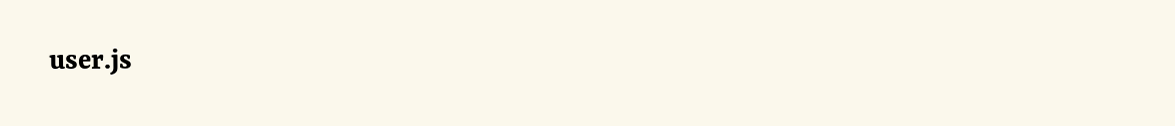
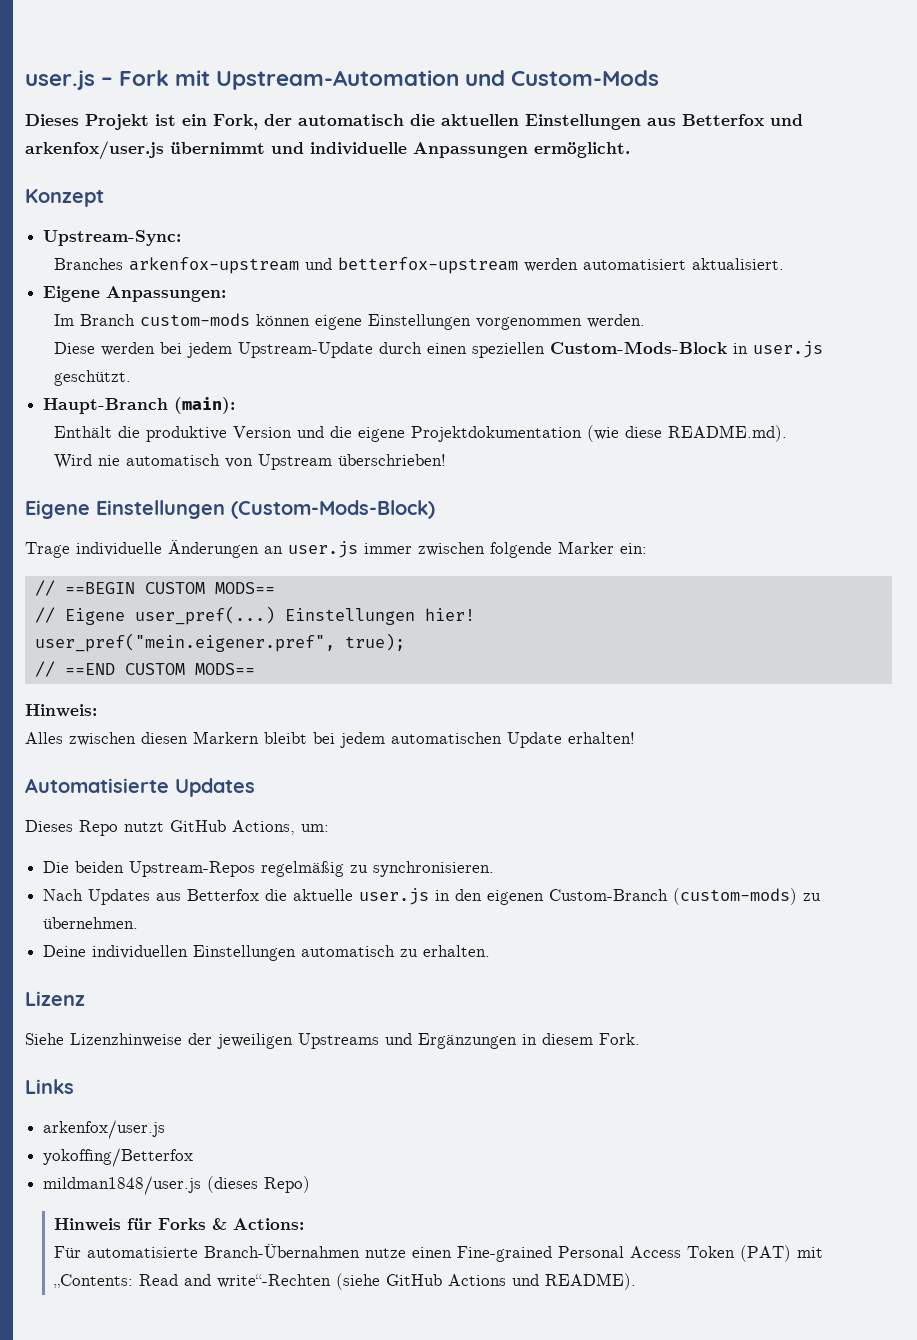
[48,48,133,76] user.js -> [25,70,660,90] [25,114,803,130] [25,141,630,160] [25,189,104,207] [43,230,182,246] [54,257,785,274] [43,286,227,302] [54,313,646,330] [54,341,824,358] [54,370,132,386] [43,397,236,414] [54,425,788,442] [54,454,447,470] [25,500,435,519] [25,540,647,558] [34,580,275,596] [34,606,475,625] [34,633,405,652] [34,661,255,677] [25,704,97,717] [25,731,635,748] [25,778,255,797] [25,820,329,836] [43,861,495,877] [43,888,822,905] [43,917,139,929] [43,945,491,961] [25,991,85,1006] [25,1033,640,1049] [25,1079,74,1094] [43,1120,166,1139] [43,1148,194,1167] [43,1176,311,1195] [54,1218,305,1231] [54,1244,824,1262] [54,1273,637,1290] user.js – Fork mit Upstream-Automation und Custom-Mods // Dieses Projekt ist ein Fork, der automatisch die aktuellen Einstellungen aus Betterfox und arkenfox/user.js übernimmt und individuelle Anpassungen ermöglicht. // Konzept // Upstream-Sync: // Branches arkenfox-upstream und betterfox-upstream werden automatisiert aktualisiert. // Eigene Anpassungen: // Im Branch custom-mods können eigene Einstellungen vorgenommen werden. // Diese werden bei jedem Upstream-Update durch einen speziellen Custom-Mods-Block in user.js geschützt. // Haupt-Branch (main): // Enthält die produktive Version und die eigene Projektdokumentation (wie diese README.md). // Wird nie automatisch von Upstream überschrieben! // Eigene Einstellungen (Custom-Mods-Block) // Trage individuelle Änderungen an user.js immer zwischen folgende Marker ein: // // ==BEGIN CUSTOM MODS== // // Eigene user_pref(...) Einstellungen hier! // user_pref("mein.eigener.pref", true); // // ==END CUSTOM MODS== // Hinweis: // Alles zwischen diesen Markern bleibt bei jedem automatischen Update erhalten! // Automatisierte Updates // Dieses Repo nutzt GitHub Actions, um: // Die beiden Upstream-Repos regelmäßig zu synchronisieren. // Nach Updates aus Betterfox die aktuelle user.js in den eigenen Custom-Branch (custom-mods) zu übernehmen. // Deine individuellen Einstellungen automatisch zu erhalten. // Lizenz // Siehe Lizenzhinweise der jeweiligen Upstreams und Ergänzungen in diesem Fork. // Links // arkenfox/user.js // yokoffing/Betterfox // mildman1848/user.js (dieses Repo) // Hinweis für Forks & Actions: // Für automatisierte Branch-Übernahmen nutze einen Fine-grained Personal Access Token (PAT) mit „Contents: Read and write“-Rechten (siehe GitHub Actions und README).

